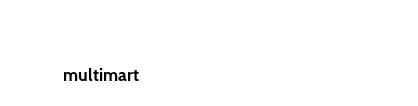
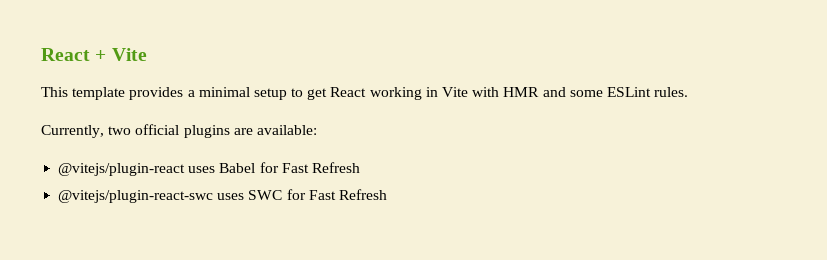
[63,68,139,81] multimart -> [41,48,147,61] [41,87,689,100] [41,124,317,138] [58,162,360,176] [58,189,387,203] React + Vite // This template provides a minimal setup to get React working in Vite with HMR and some ESLint rules. // Currently, two official plugins are available: // @vitejs/plugin-react uses Babel for Fast Refresh // @vitejs/plugin-react-swc uses SWC for Fast Refresh

